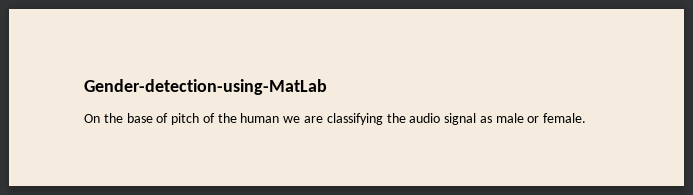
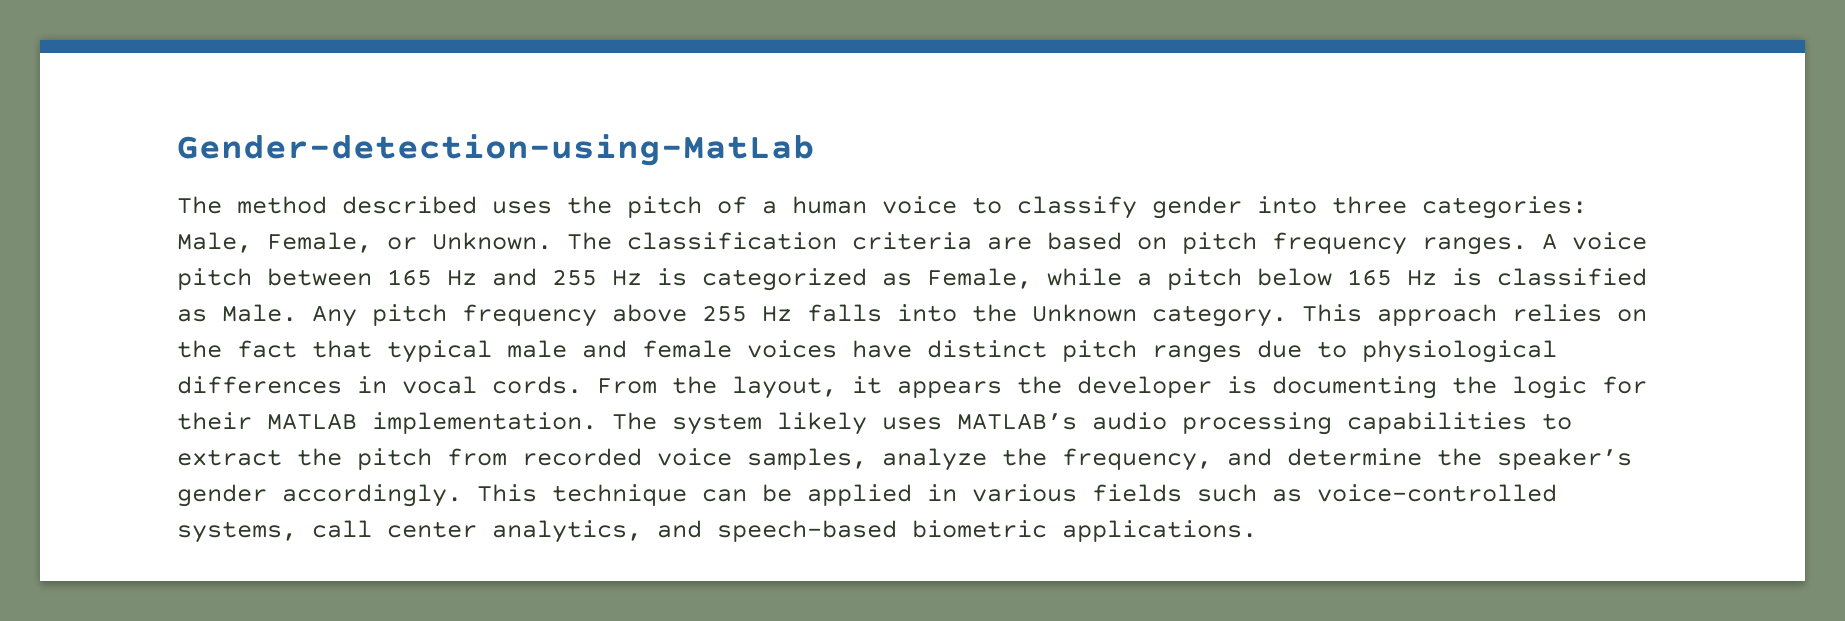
[84,113,587,125] On the base of pitch of the human we are classifying the audio signal as male or female. -> [177,196,1587,219] [177,232,1647,255] [177,268,1647,291] [177,304,1647,327] [177,340,1557,363] [177,376,1647,399] [177,412,1572,435] [177,448,1632,471] [177,484,1557,507] [177,520,1257,543] The method described uses the pitch of a human voice to classify gender into three categories: Male, Female, or Unknown. The classification criteria are based on pitch frequency ranges. A voice pitch between 165 Hz and 255 Hz is categorized as Female, while a pitch below 165 Hz is classified as Male. Any pitch frequency above 255 Hz falls into the Unknown category. This approach relies on the fact that typical male and female voices have distinct pitch ranges due to physiological differences in vocal cords. From the layout, it appears the developer is documenting the logic for their MATLAB implementation. The system likely uses MATLAB’s audio processing capabilities to extract the pitch from recorded voice samples, analyze the frequency, and determine the speaker’s gender accordingly. This technique can be applied in various fields such as voice-controlled systems, call center analytics, and speech-based biometric applications.

